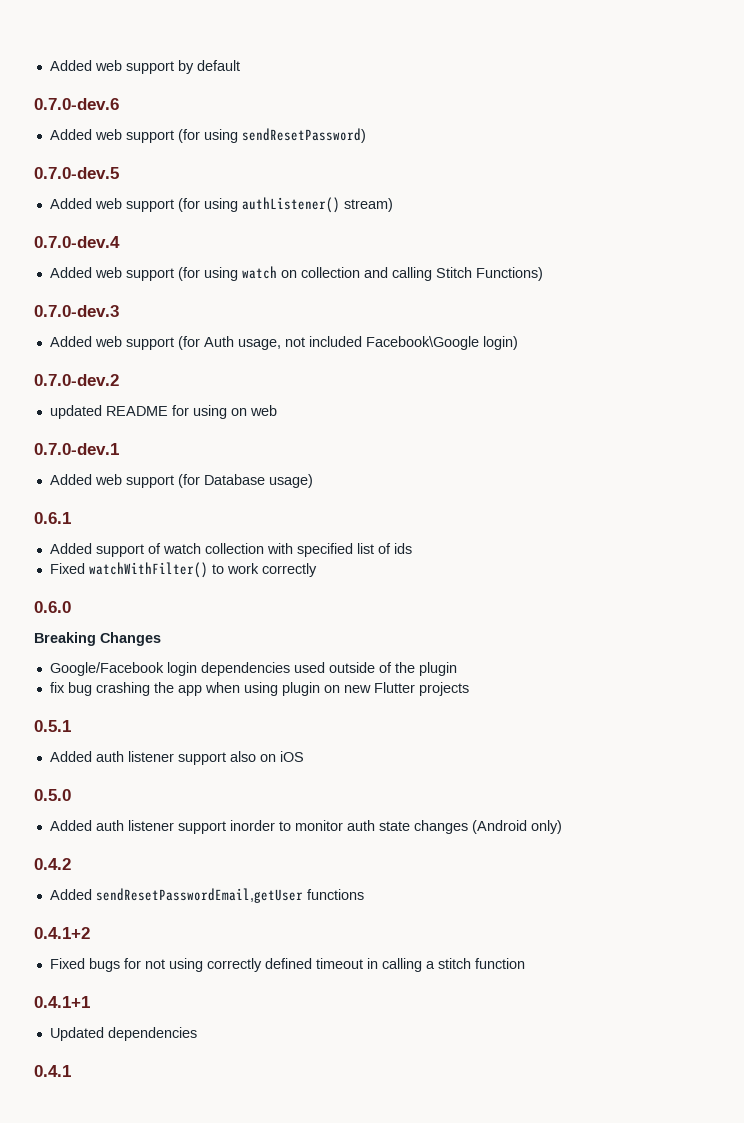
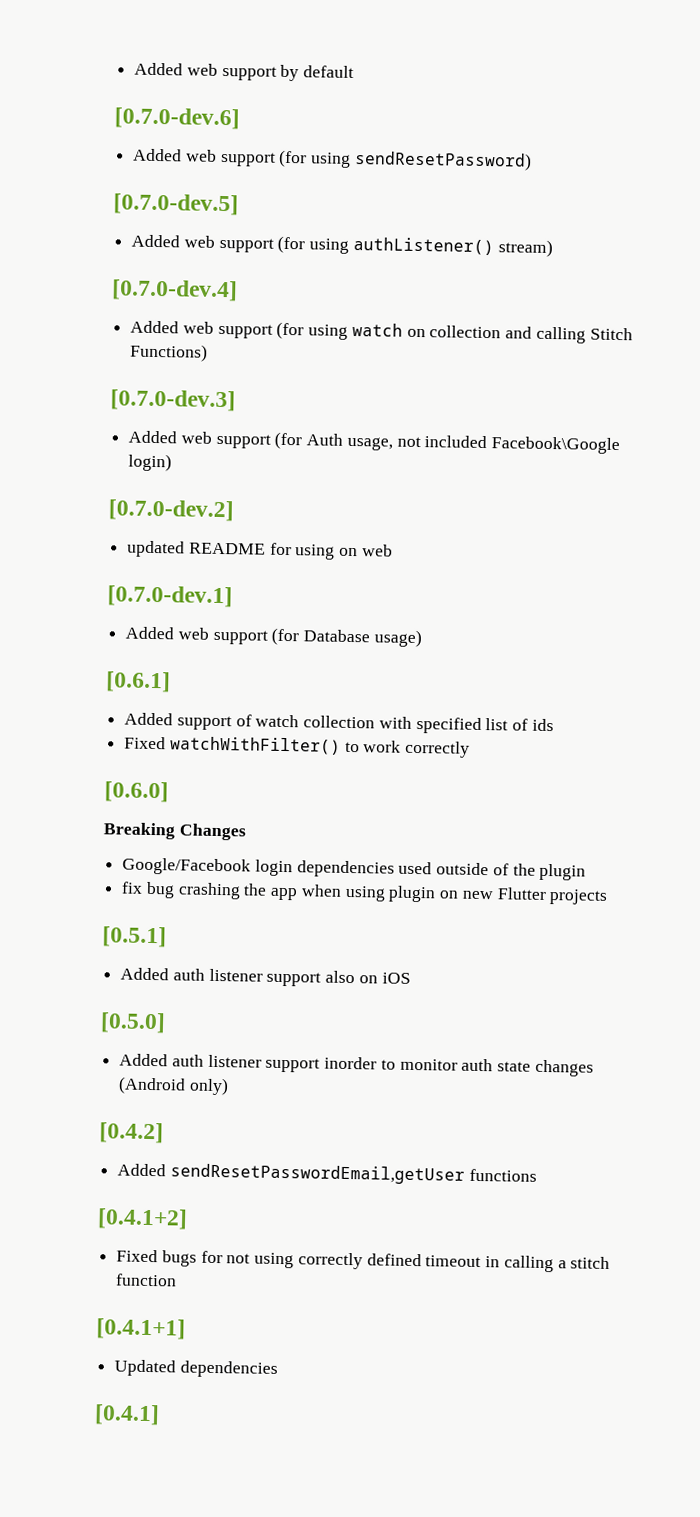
[34,98,119,110] 0.7.0-dev.6 -> [114,107,240,130] [0.7.0-dev.6]
[34,167,119,179] 0.7.0-dev.5 -> [113,193,239,216] [0.7.0-dev.5]
[34,236,120,248] 0.7.0-dev.4 -> [111,279,238,302] [0.7.0-dev.4]
[34,305,119,317] 0.7.0-dev.3 -> [110,389,236,412] [0.7.0-dev.3]
[34,374,119,386] 0.7.0-dev.2 -> [108,499,234,522] [0.7.0-dev.2]
[34,443,119,455] 0.7.0-dev.1 -> [107,585,233,608] [0.7.0-dev.1]
[34,512,71,524] 0.6.1 -> [105,671,171,693] [0.6.1]
[34,601,71,613] 0.6.0 -> [104,781,169,803] [0.6.0]
[34,720,71,732] 0.5.1 -> [102,926,167,948] [0.5.1]
[34,789,71,801] 0.5.0 -> [100,1012,166,1034] [0.5.0]
[34,858,71,870] 0.4.2 -> [99,1122,164,1144] [0.4.2]
[34,927,90,939] 0.4.1+2 -> [97,1208,188,1230] [0.4.1+2]
[34,996,90,1008] 0.4.1+1 -> [96,1318,186,1340] [0.4.1+1]
[34,1065,71,1077] 0.4.1 -> [94,1404,160,1426] [0.4.1]

